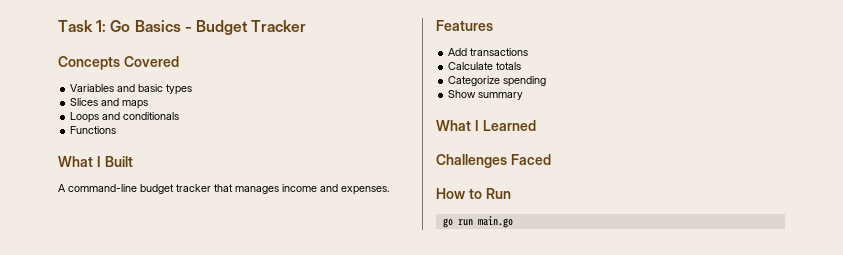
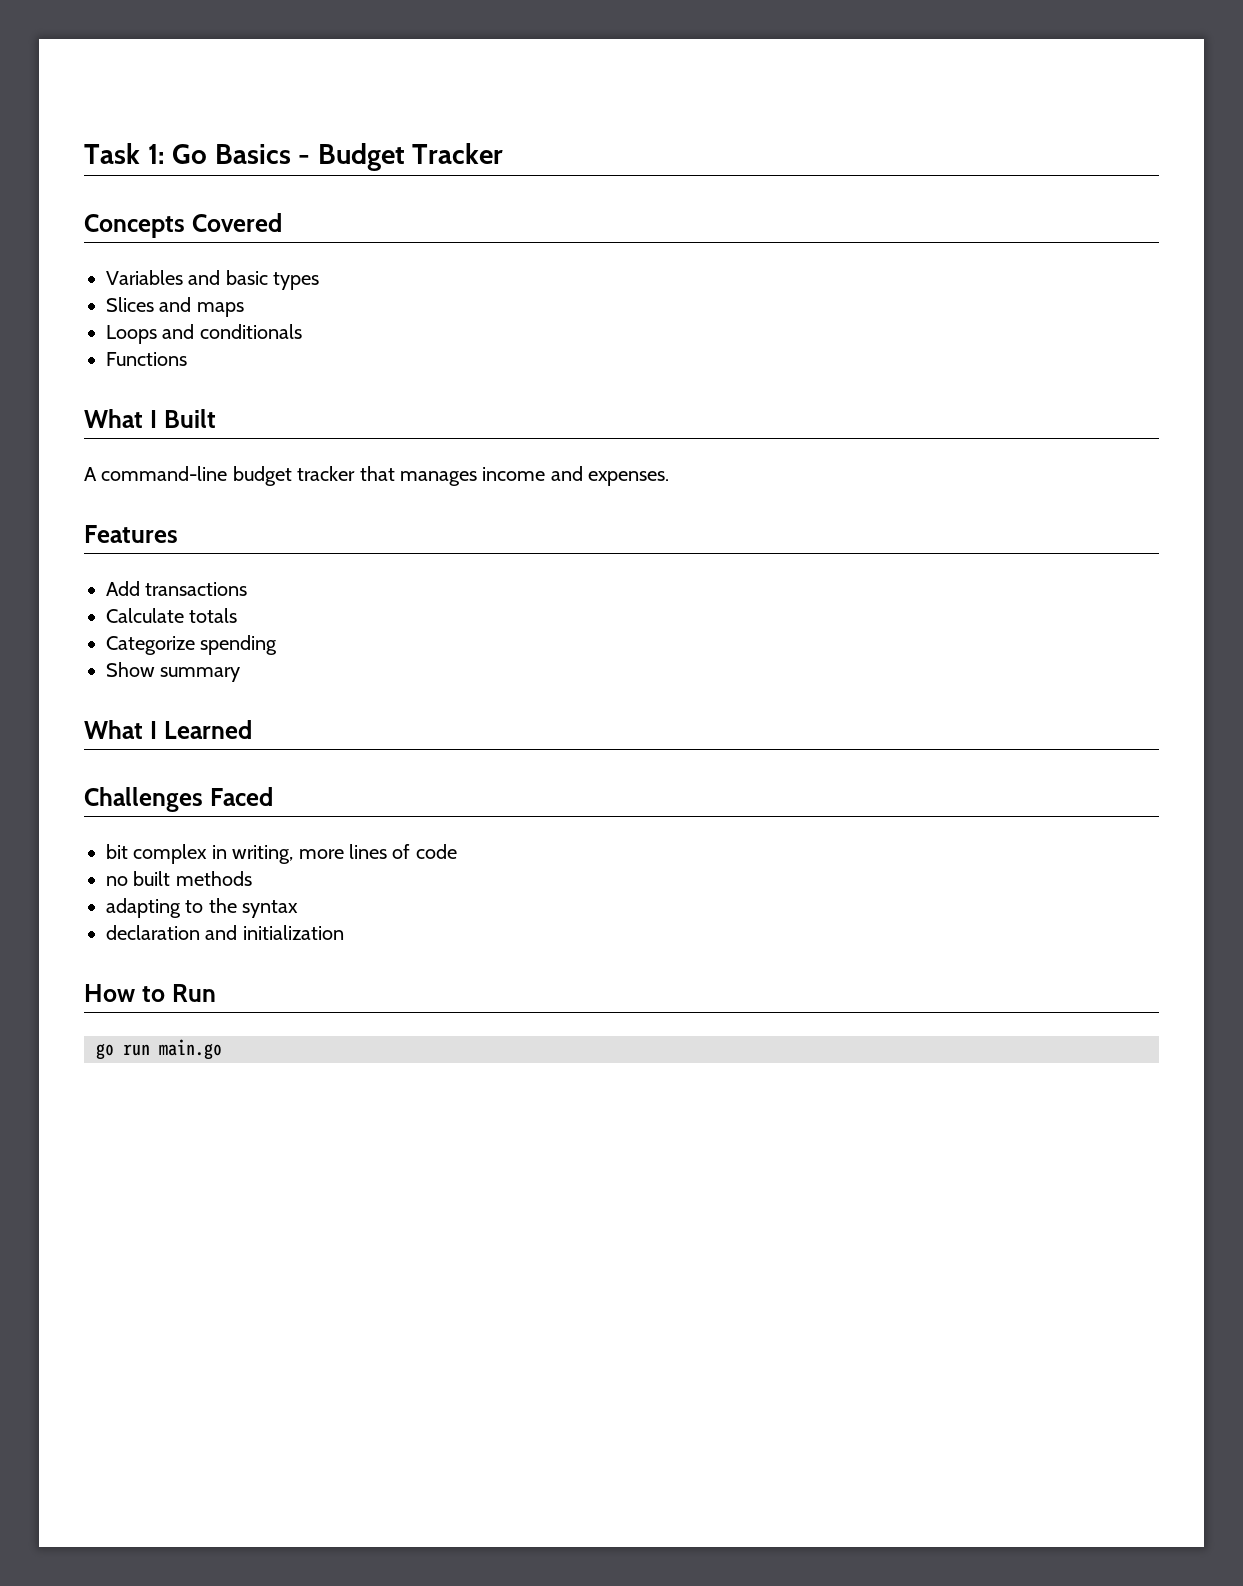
(551, 159) none -> [106,844,457,864] [106,871,252,886] [106,898,299,918] [106,925,344,940] // bit complex in writing, more lines of code // no built methods // adapting to the syntax // declaration and initialization

